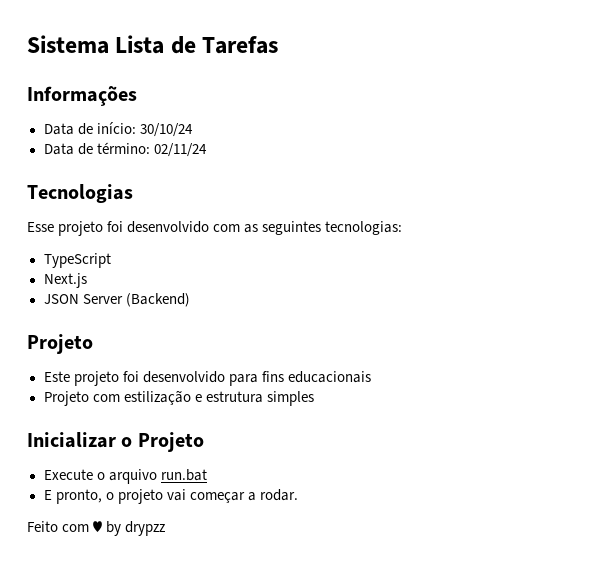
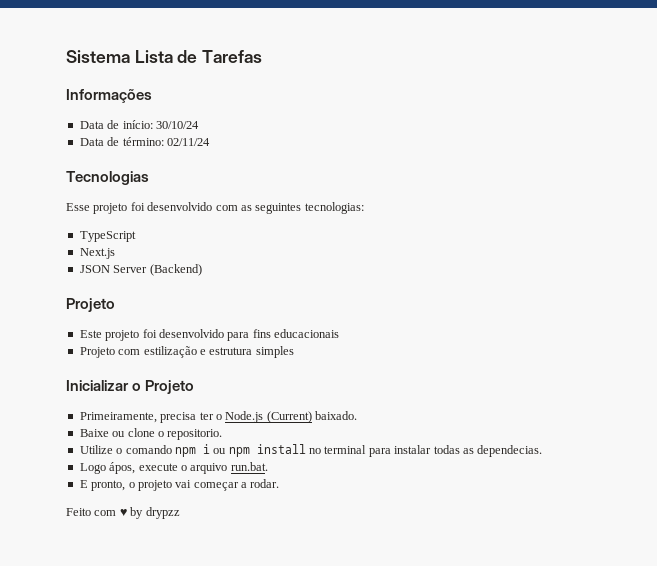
[43,469,93,480] Execute -> [79,411,357,423] [79,428,223,440] [79,444,543,457] [79,462,178,474] Primeiramente, precisa ter o Node.js (Current) baixado. // Baixe ou clone o repositorio. // Utilize o comando npm i ou npm install no terminal para instalar todas as dependecias. // Logo ápos, execute
[160,469,207,481] run.bat -> [230,462,268,471] run.bat.

